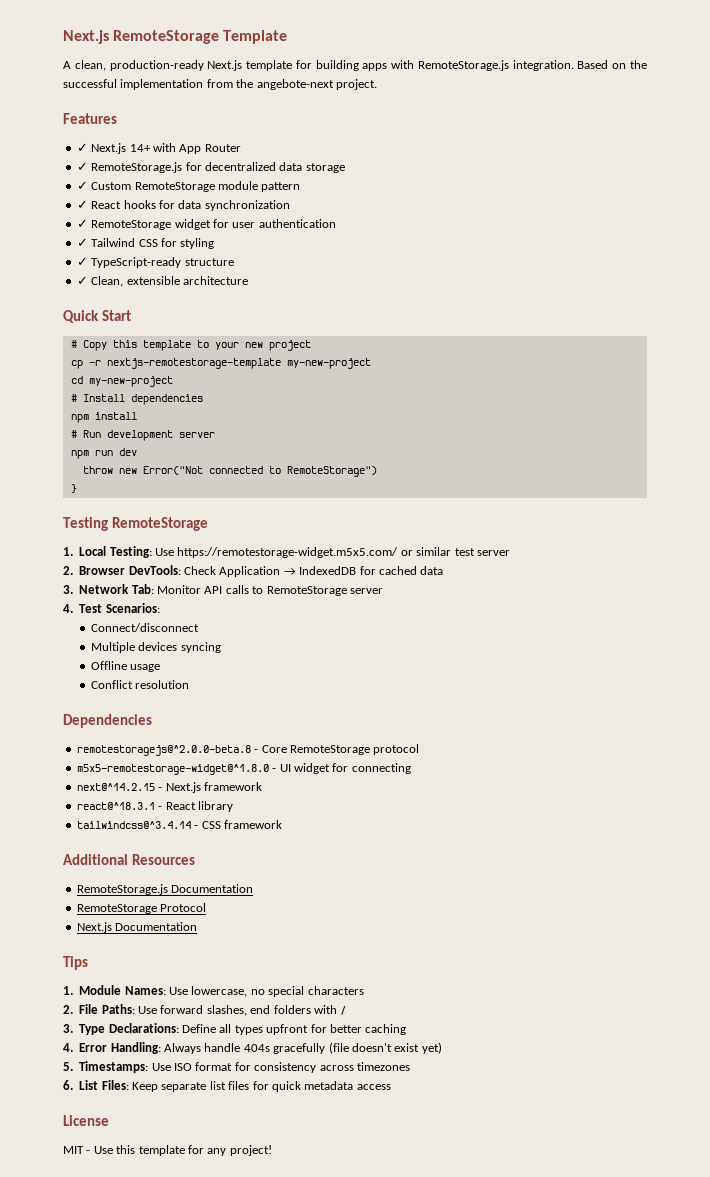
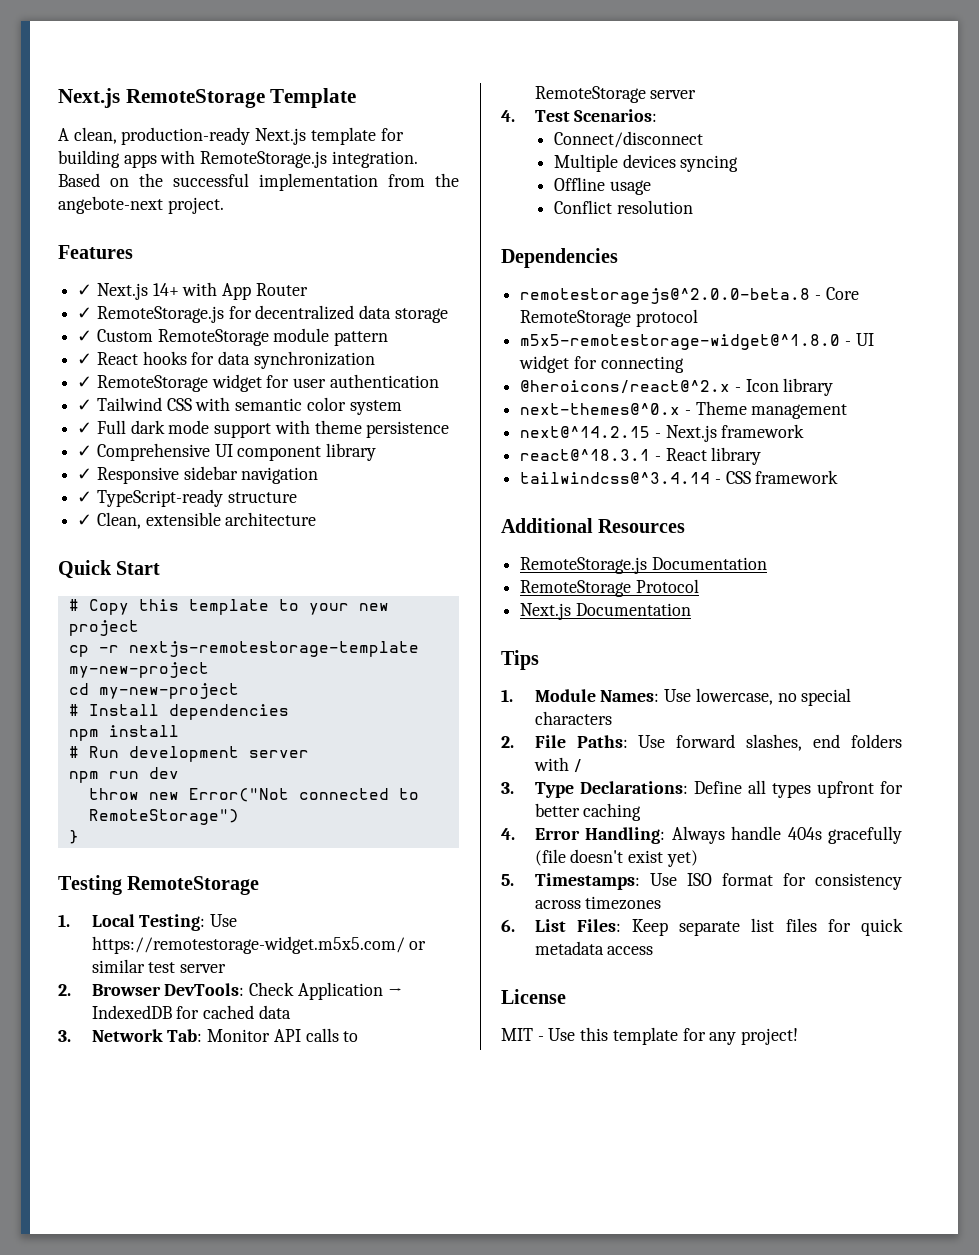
[160,238,215,249] for styling -> [195,397,402,415] [77,420,450,438] [77,443,377,461] [77,466,319,484] with semantic color system // ✓ Full dark mode support with theme persistence // ✓ Comprehensive UI component library // ✓ Responsive sidebar navigation
(411, 768) none -> [520,378,834,396] [520,401,848,419] // @heroicons/react@^2.x - Icon library // next-themes@^0.x - Theme management

